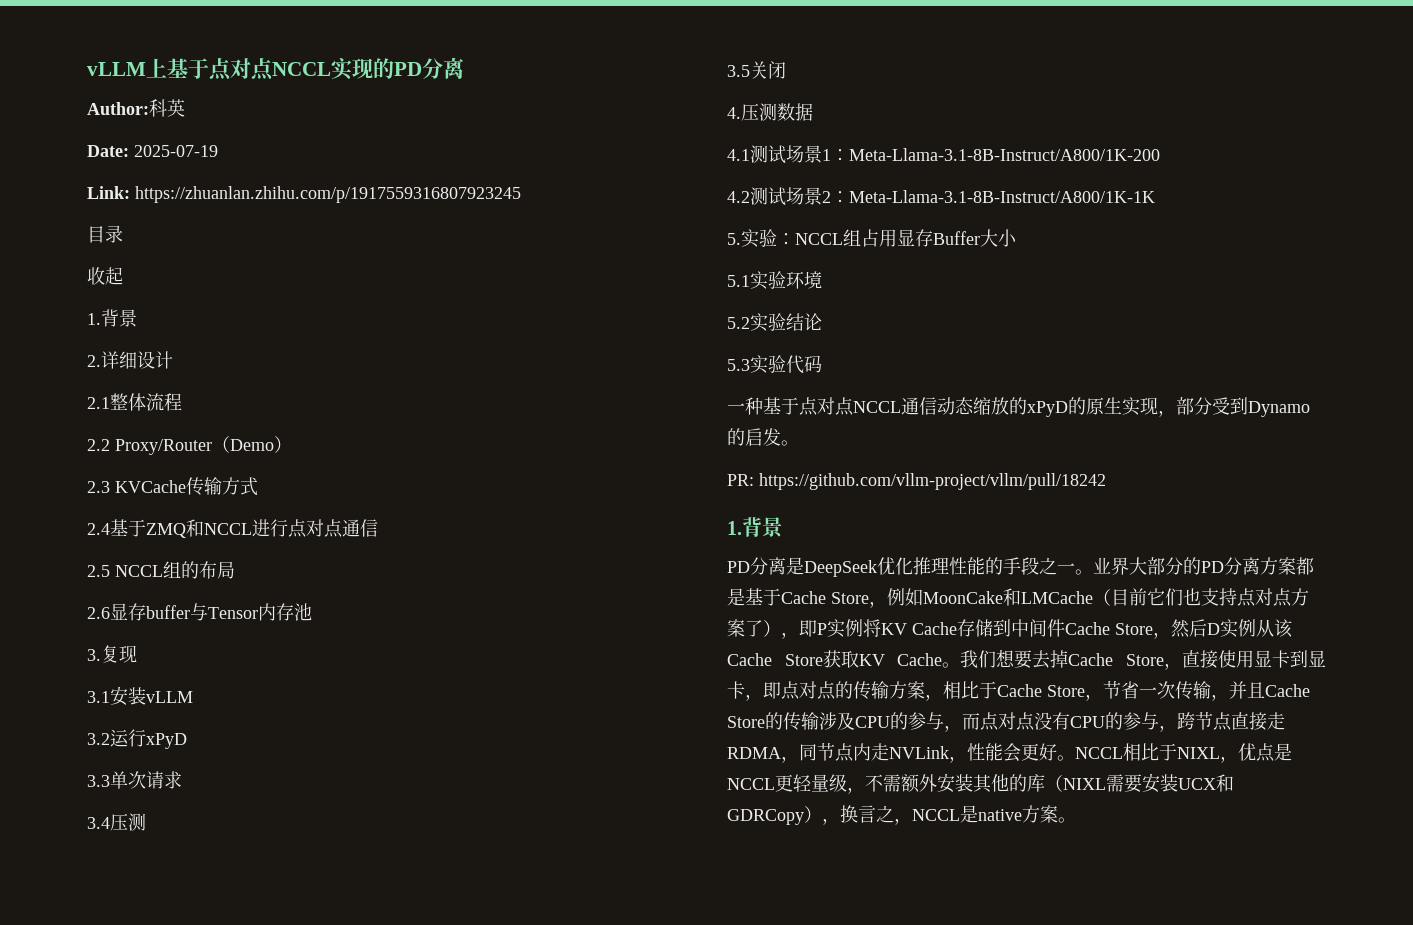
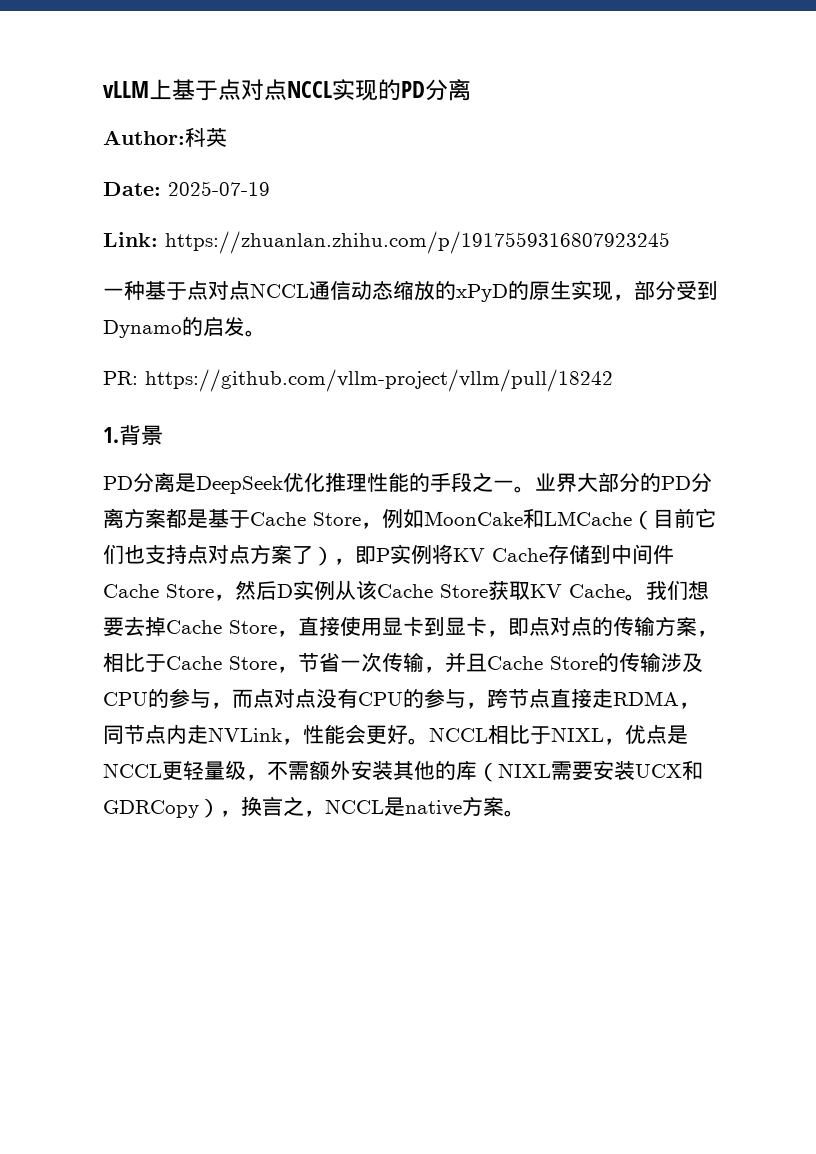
[87,225,123,243] [87,267,123,285] [87,309,137,327] [87,351,173,369] [87,393,182,411] [87,436,292,455] [87,477,258,496] [87,519,378,538] [87,561,235,579] [87,603,312,621] [87,645,137,663] [87,686,193,706] [87,729,187,749] [87,771,182,789] [87,813,146,831] [727,61,786,79] [727,103,813,121] [727,145,1160,164] [727,187,1155,206] [727,229,1017,248] [727,271,822,290] [727,313,822,332] [727,355,822,374] // 目录 // 收起 // 1.背景 // 2.详细设计 // 2.1整体流程 // 2.2 Proxy/Router（Demo） // 2.3 KVCache传输方式 // 2.4基于ZMQ和NCCL进行点对点通信 // 2.5 NCCL组的布局 // 2.6显存buffer与Tensor内存池 // 3.复现 // 3.1安装vLLM // 3.2运行xPyD // 3.3单次请求 // 3.4压测 // 3.5关闭 // 4.压测数据 // 4.1测试场景1：Meta-Llama-3.1-8B-Instruct/A800/1K-200 // 4.2测试场景2：Meta-Llama-3.1-8B-Instruct/A800/1K-1K // 5.实验：NCCL组占用显存Buffer大小 // 5.1实验环境 // 5.2实验结论 // 5.3实验代码 -> (670, 242) none

